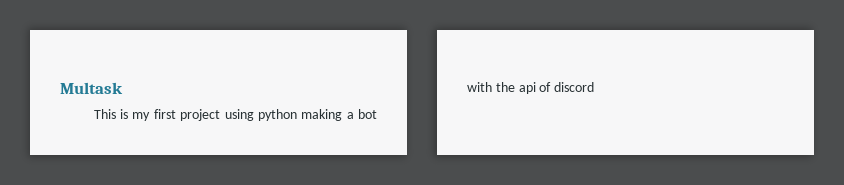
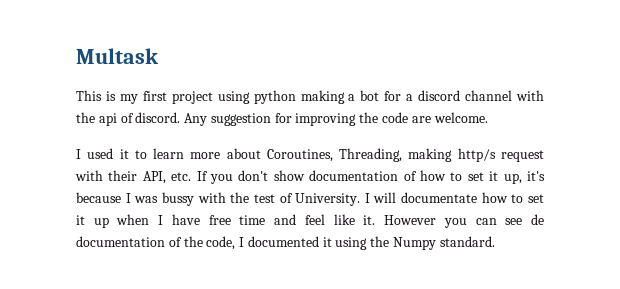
[467,82,595,94] with the api of discord -> [384,90,545,101] [76,112,488,126] [76,148,544,162] [75,170,545,184] [76,192,545,206] [76,214,544,228] [76,236,495,250] for a discord channel with the api of discord. Any suggestion for improving the code are welcome. // I used it to learn more about Coroutines, Threading, making http/s request with their API, etc. If you don't show documentation of how to set it up, it's because I was bussy with the test of University. I will documentate how to set it up when I have free time and feel like it. However you can see de documentation of the code, I documented it using the Numpy standard.

